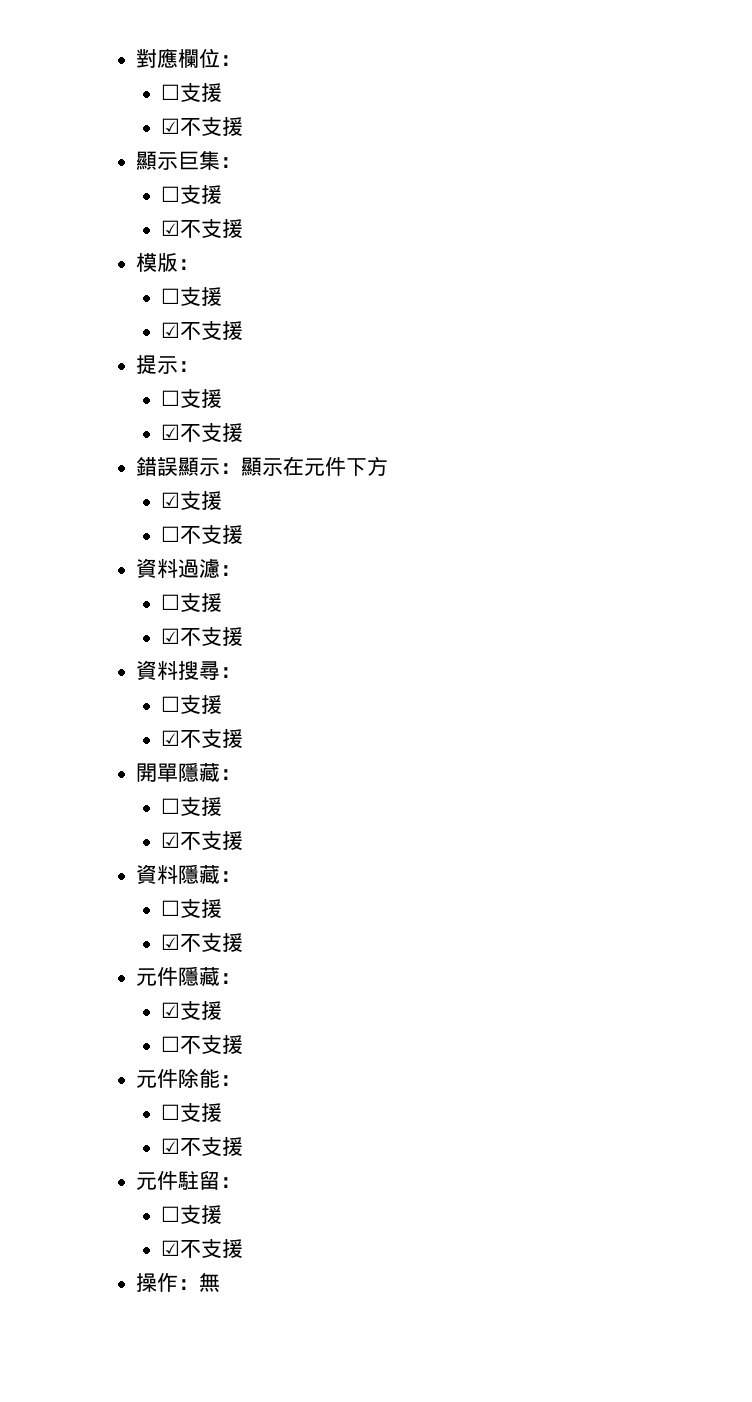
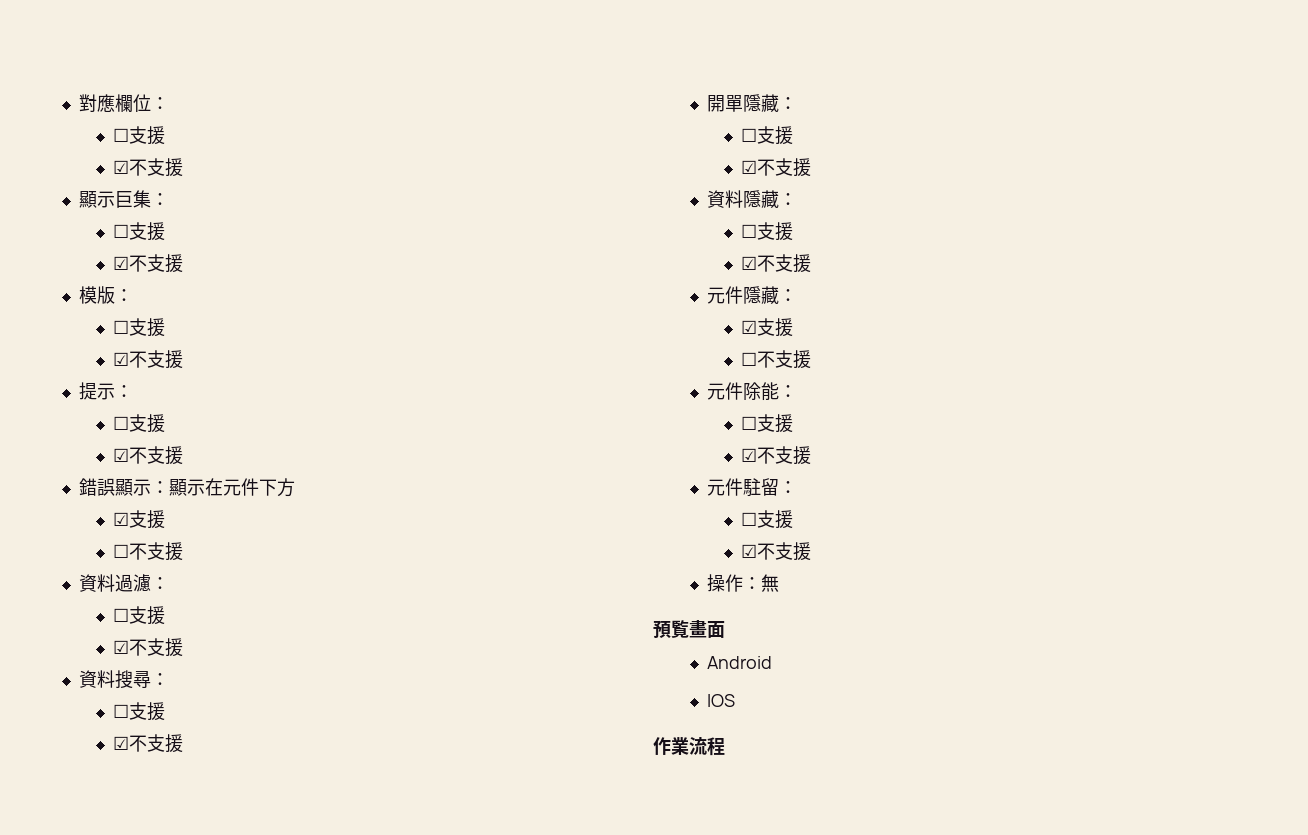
(221, 1282) none -> [653,620,725,638] [706,656,772,669] [706,694,735,707] [653,737,725,756] // 預覧畫面 // Android // IOS // 作業流程

